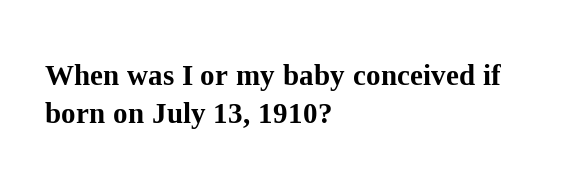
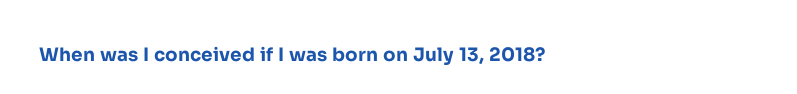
[200,64,501,91] or my baby conceived if -> [153,46,327,62] conceived if I was
[258,104,334,123] 1910? -> [488,47,545,62] 2018?

